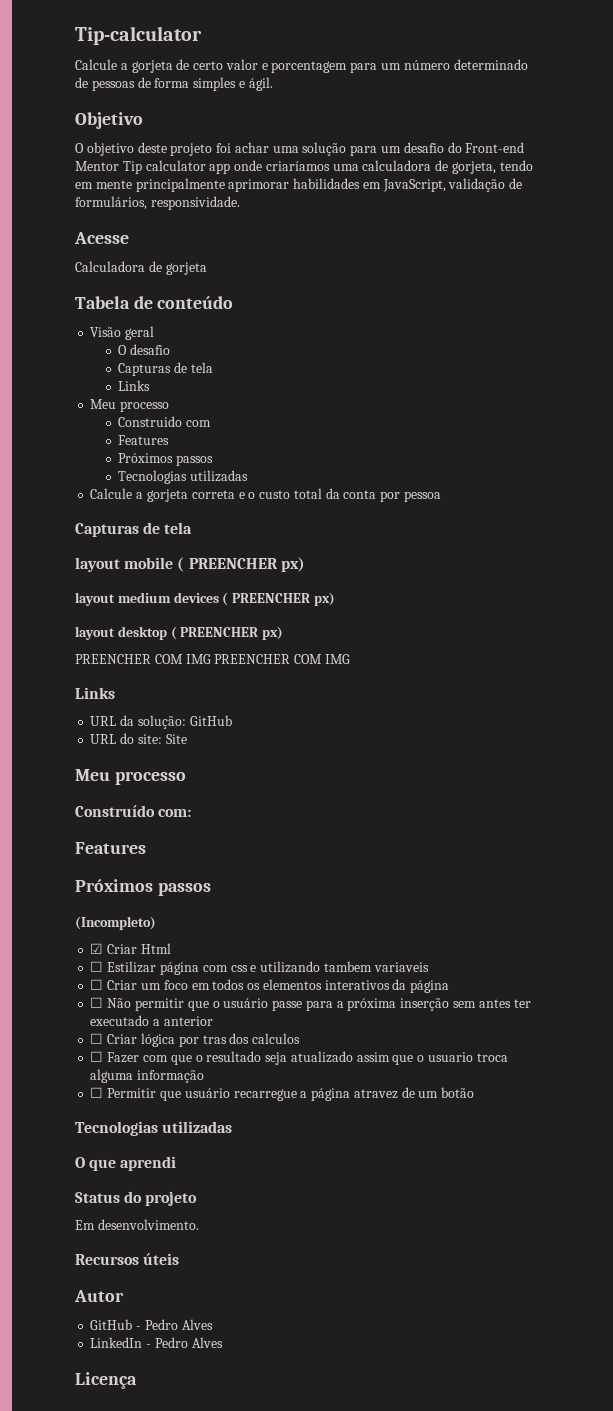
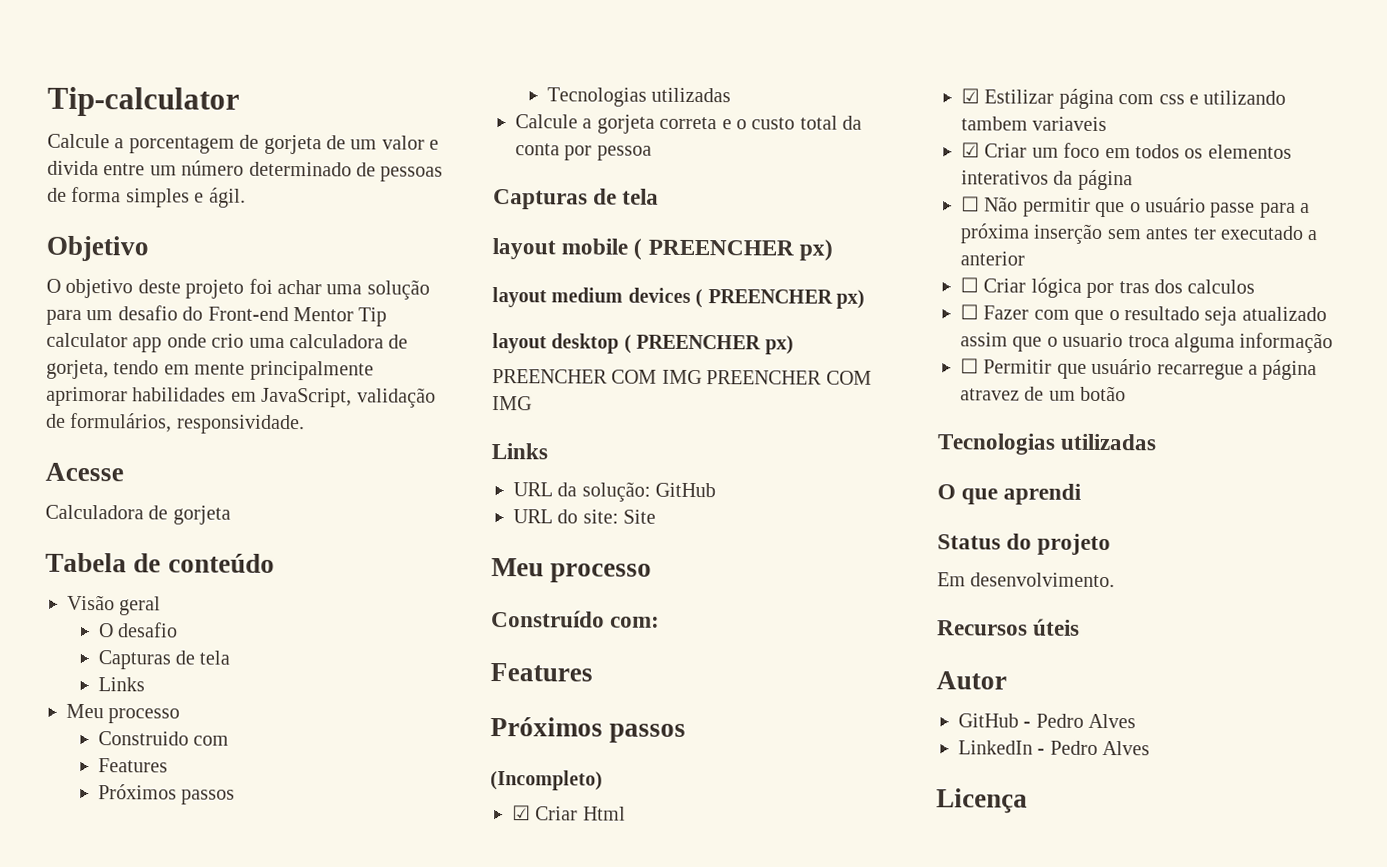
(128, 66) none -> [128,134,260,154] porcentagem de
[193,61,224,70] certo -> [350,139,378,150] um
[271,61,378,73] porcentagem para -> [47,160,146,176] divida entre
[265,161,330,171] criaríamos -> [211,333,245,348] crio
[90,961,104,972] ☐ -> [961,88,980,104] ☑
[90,979,104,990] ☐ -> [961,142,980,158] ☑

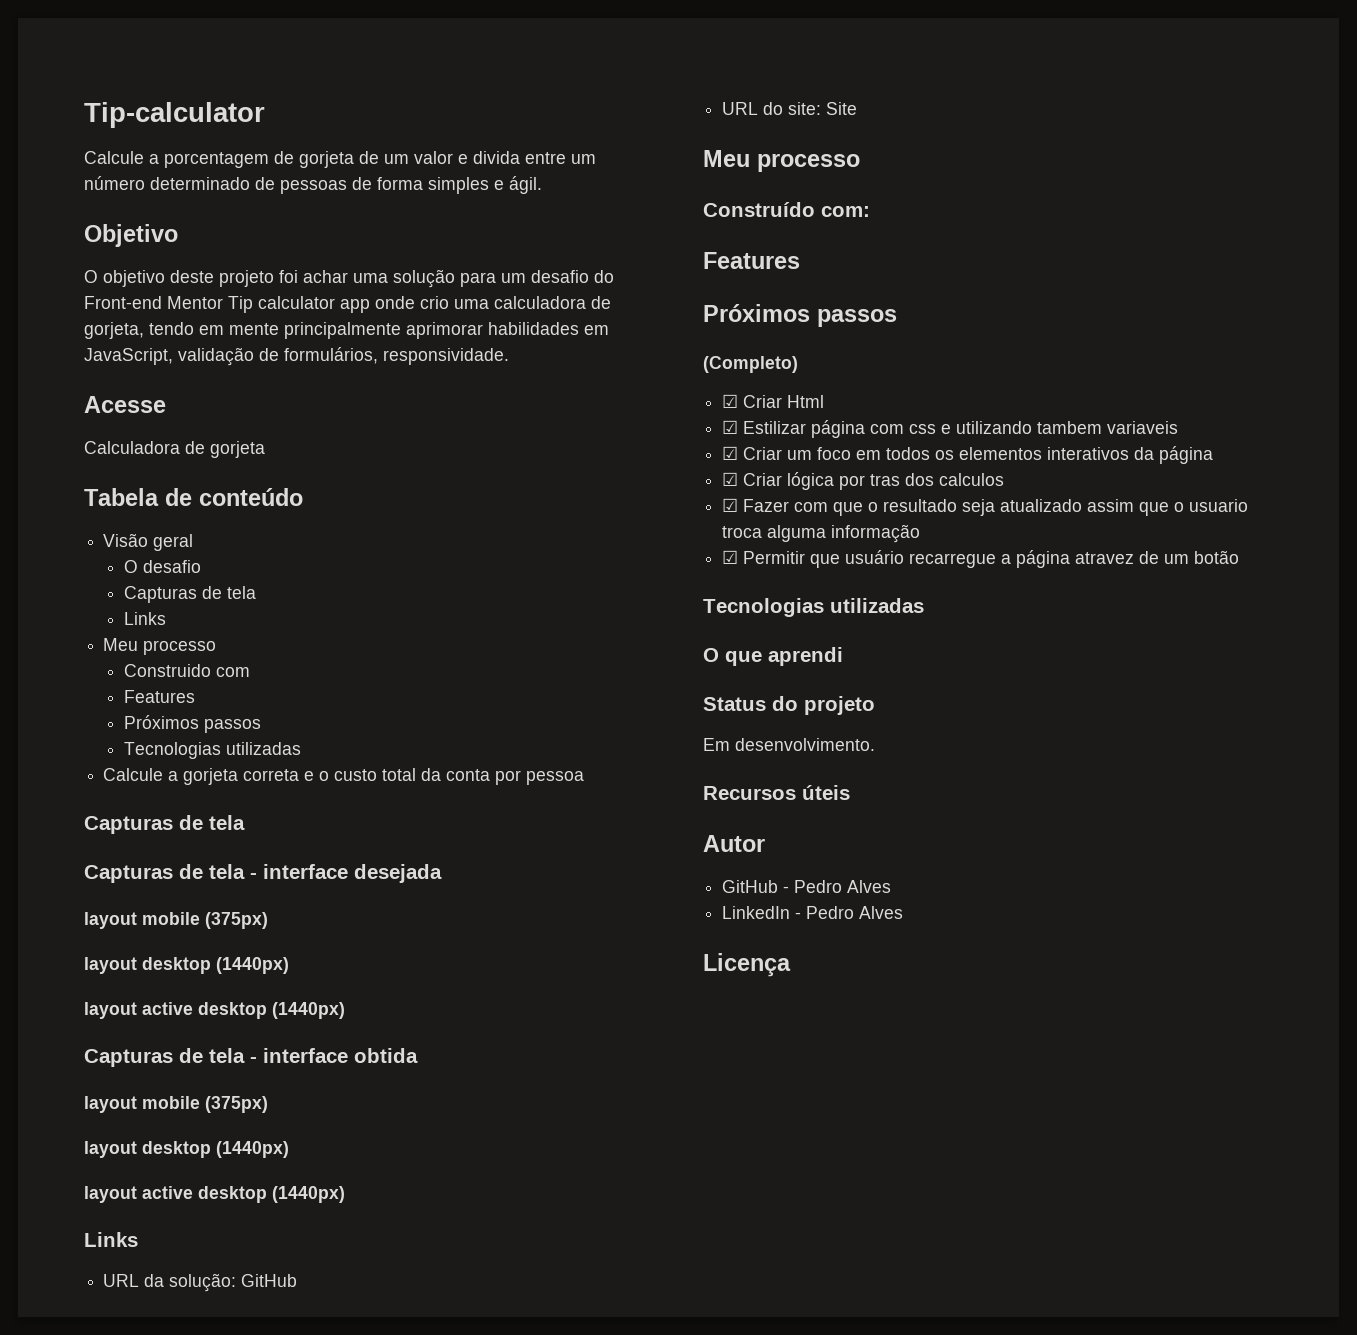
[492,238,833,261] [492,287,865,309] [492,333,794,355] [492,369,872,385] [492,396,532,411] layout mobile ( PREENCHER px) // layout medium devices ( PREENCHER px) // layout desktop ( PREENCHER px) // PREENCHER COM IMG PREENCHER COM IMG -> [84,864,442,883] [84,912,268,929] [84,957,289,974] [84,1002,345,1019] [84,1048,418,1067] [84,1096,268,1113] [84,1141,289,1158] [84,1186,345,1203] Capturas de tela - interface desejada // layout mobile (375px) // layout desktop (1440px) // layout active desktop (1440px) // Capturas de tela - interface obtida // layout mobile (375px) // layout desktop (1440px) // layout active desktop (1440px)
[490,770,603,791] (Incompleto) -> [703,356,798,373] (Completo)
[961,196,1311,218] [960,223,1319,244] [960,251,1025,266] [960,277,979,293] ☐ Não permitir que o usuário passe para a próxima inserção sem antes ter executado a anterior // ☐ -> [722,472,739,486] ☑
[960,304,979,320] ☐ -> [722,498,739,512] ☑
[960,358,979,374] ☐ -> [722,550,739,564] ☑

